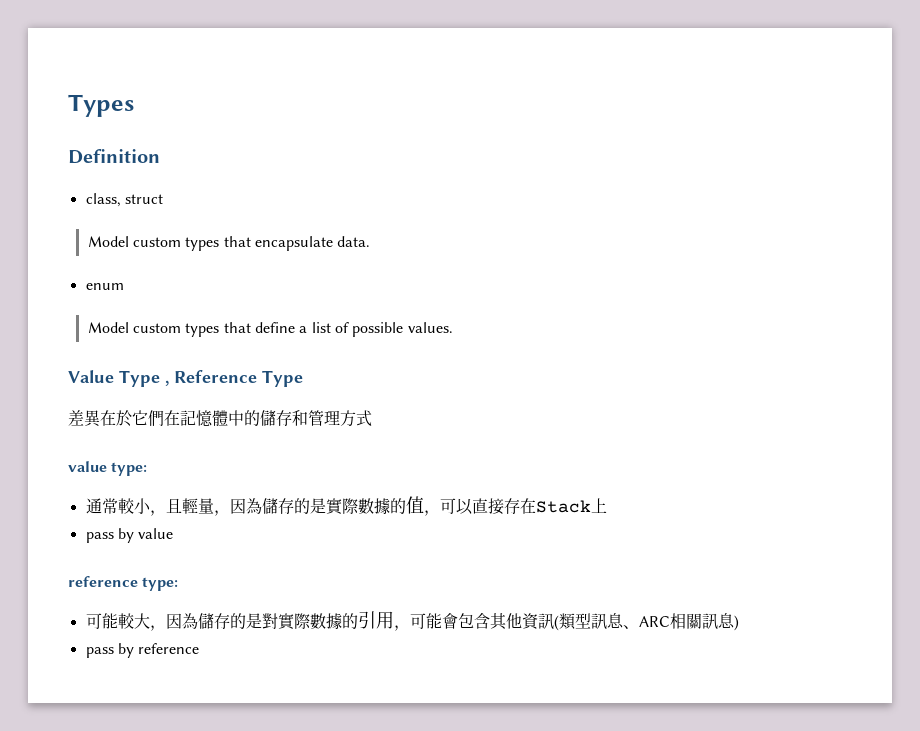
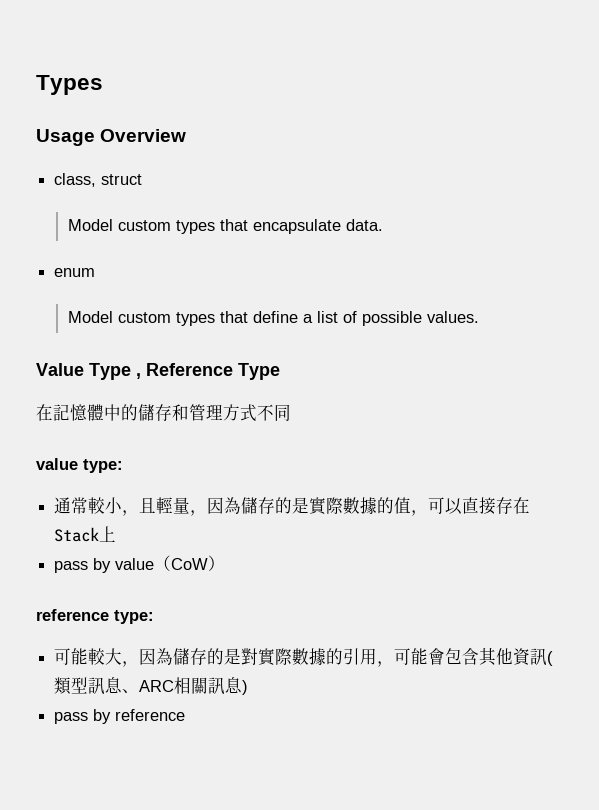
[68,149,160,164] Definition -> [36,129,187,146] Usage Overview
[68,410,164,427] 差異在於它們 -> (280, 371) none
(372, 418) none -> [257,404,291,421] 不同
(174, 533) none -> [154,555,226,571] （CoW）

